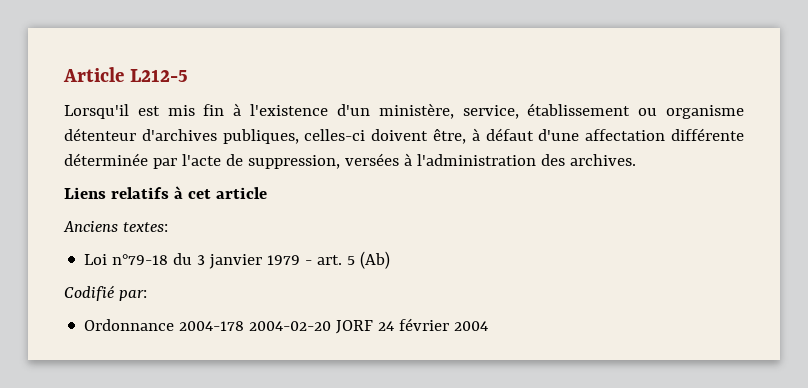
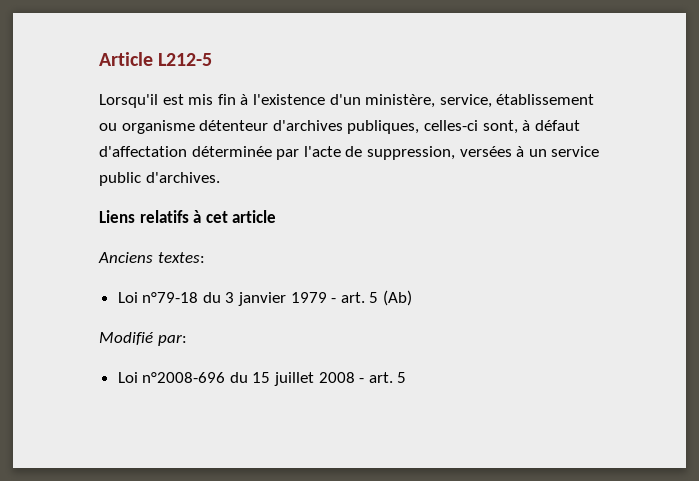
[371,128,744,144] doivent être, à défaut d'une affectation différente -> [482,120,580,134] [99,146,187,157] sont, à défaut d'affectation
[416,154,636,166] l'administration des archives. -> [528,146,600,157] [99,172,220,186] un service public d'archives.
[64,285,114,301] Codifié -> [99,332,154,345] Modifié
[84,318,489,334] Ordonnance 2004-178 2004-02-20 JORF 24 février 2004 -> [117,372,407,386] Loi n°2008-696 du 15 juillet 2008 - art. 5

